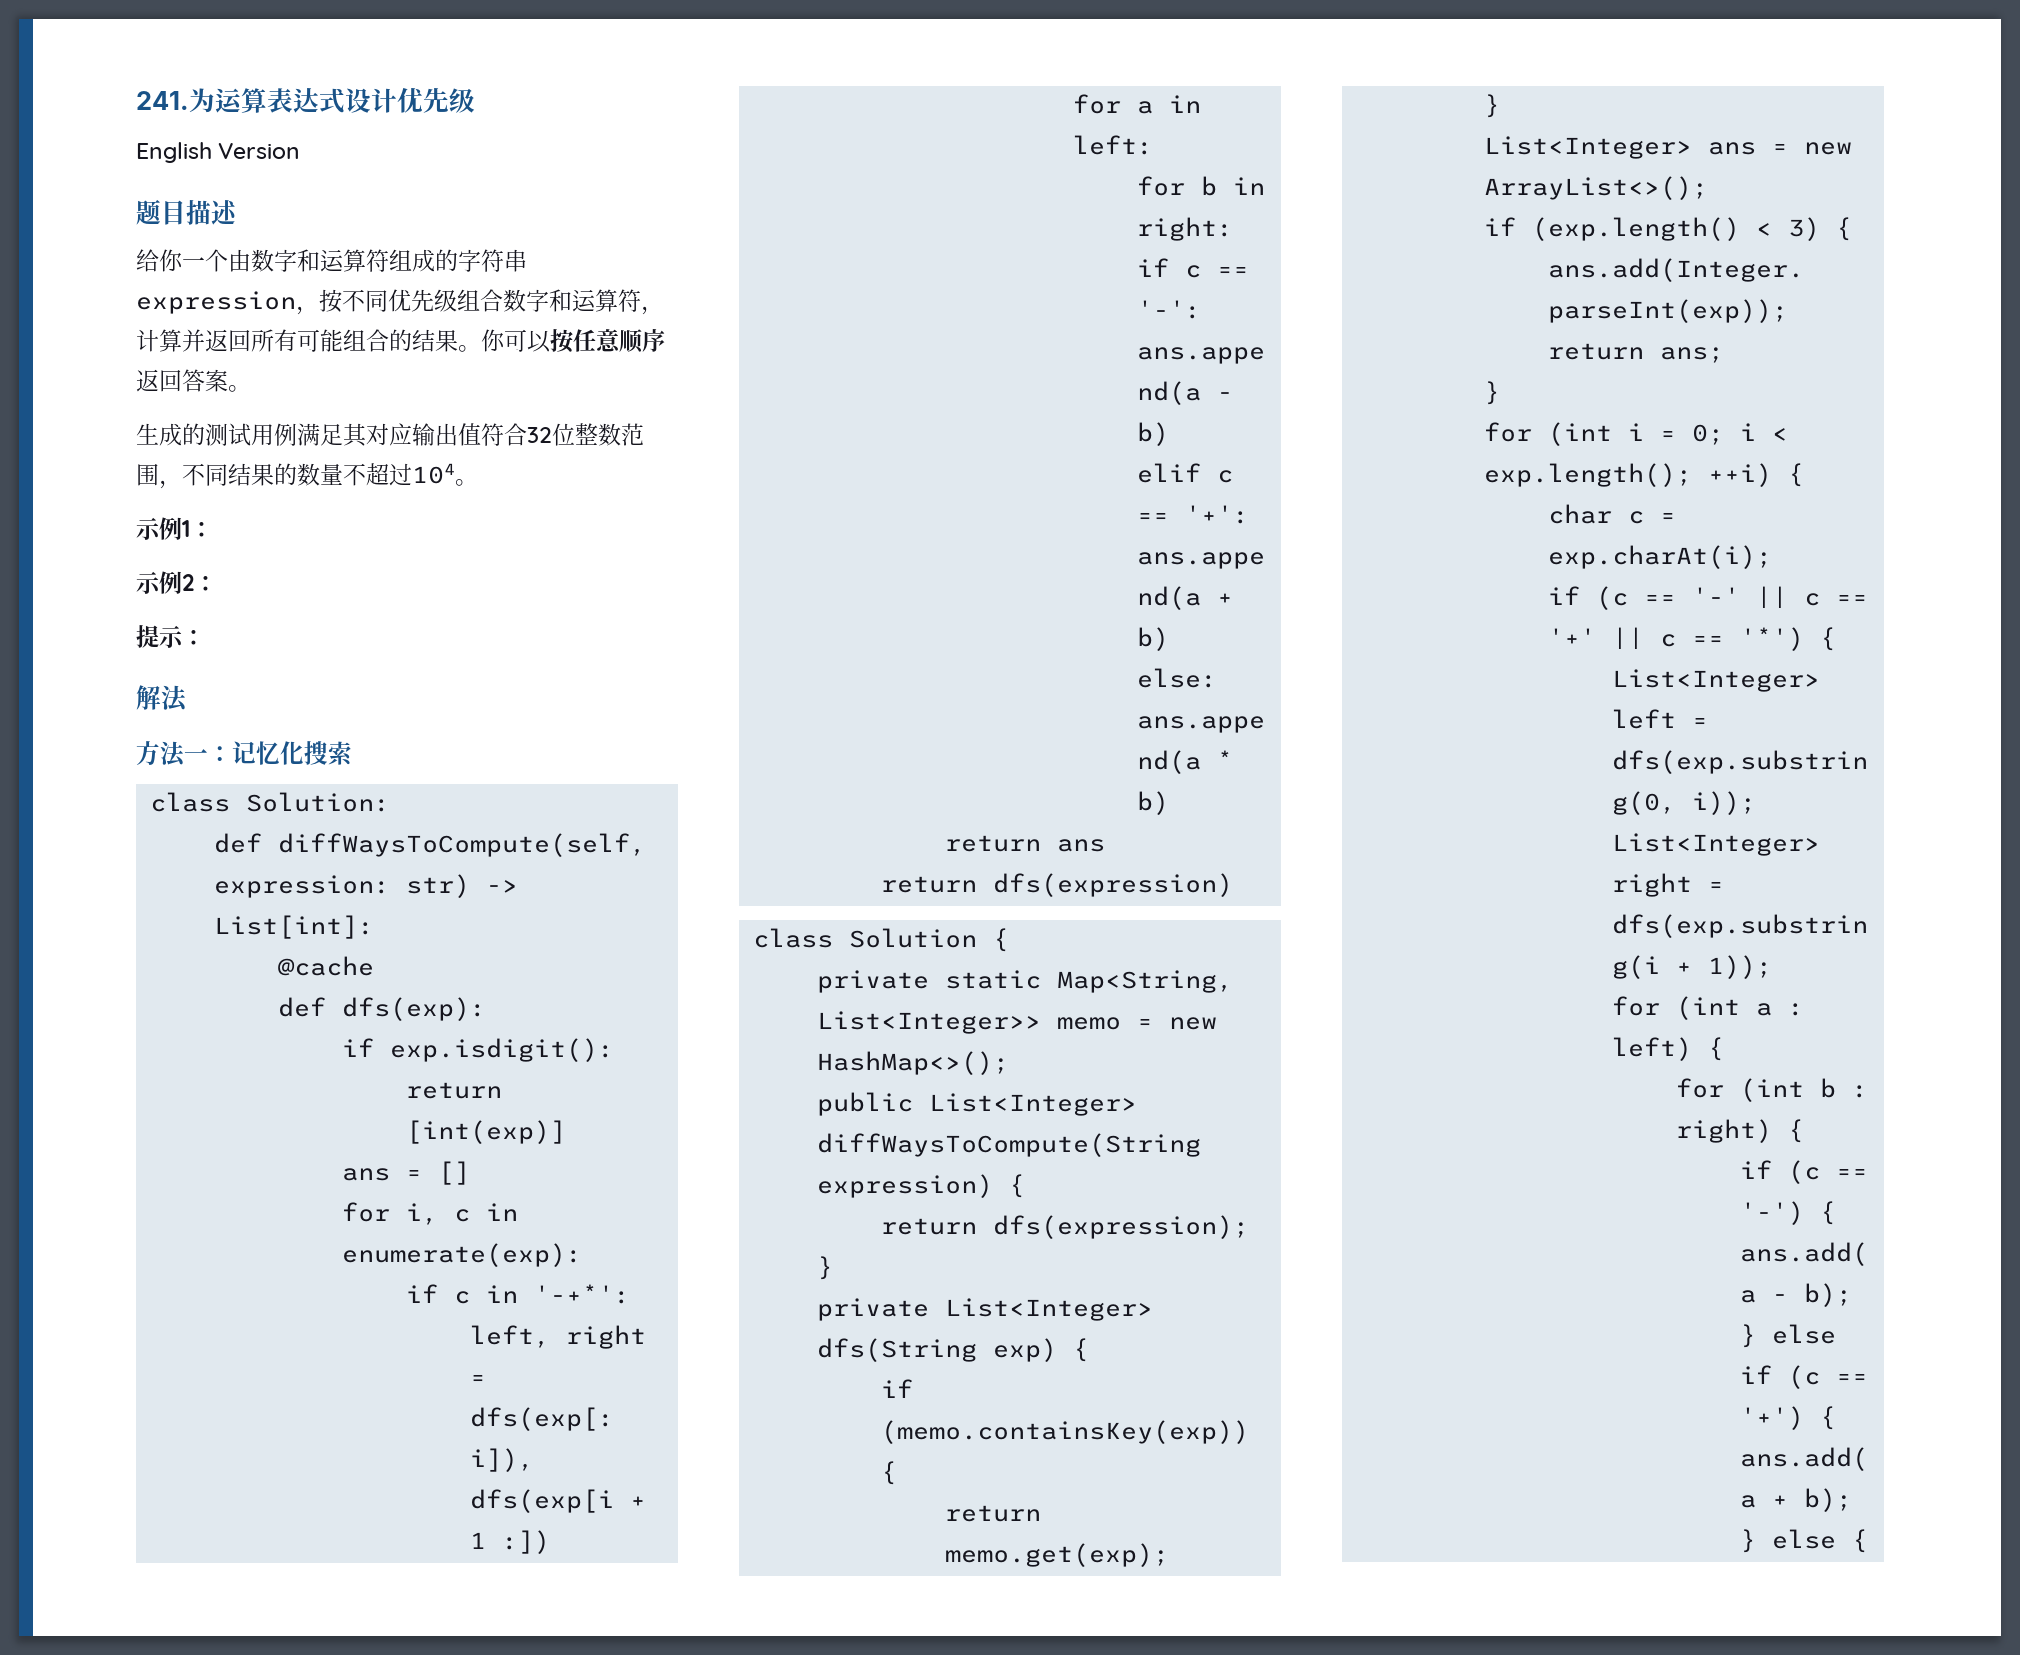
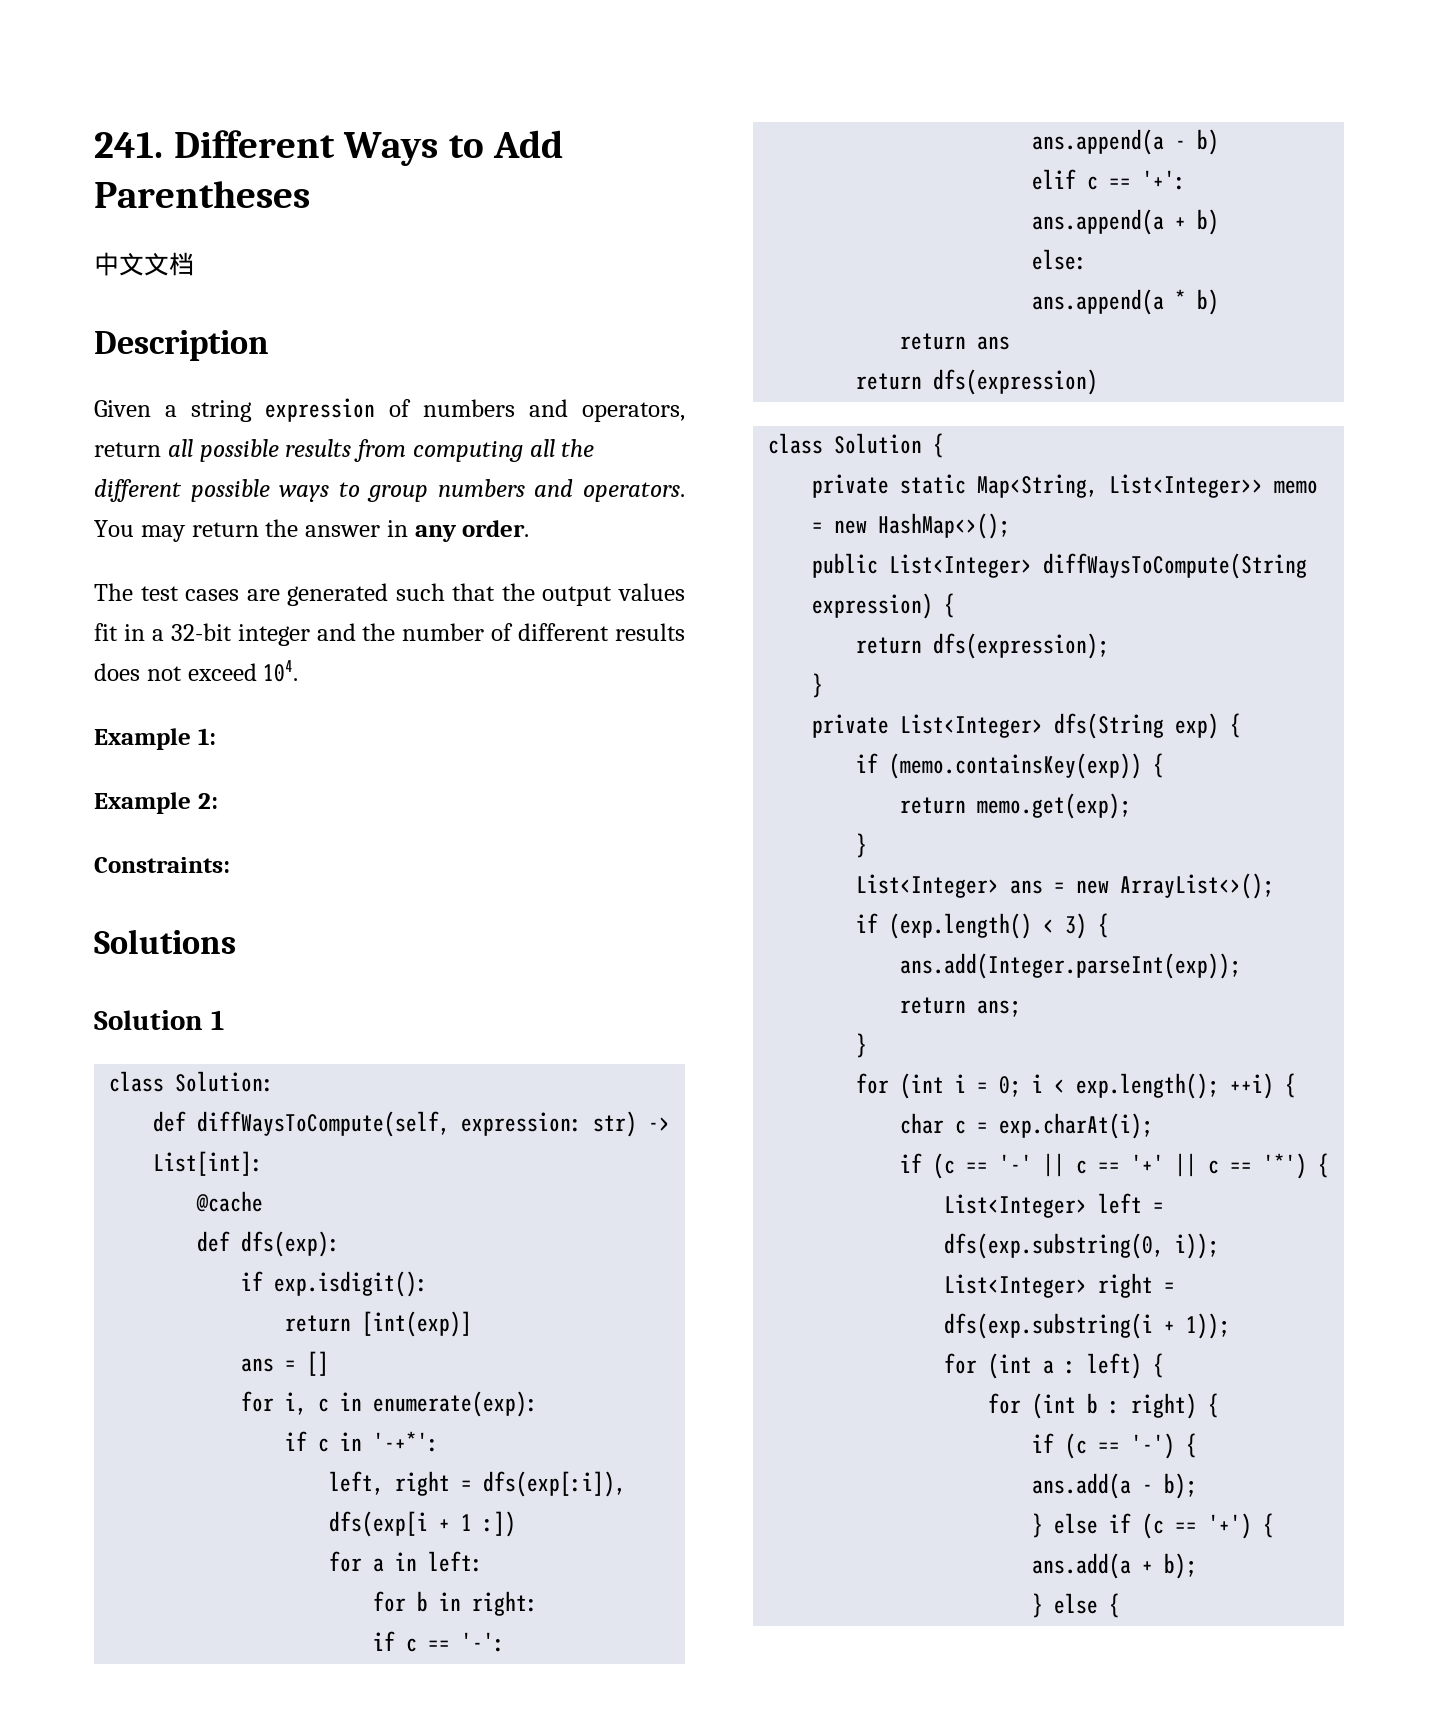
[189,87,475,114] [136,142,301,163] [136,199,238,225] [136,249,527,272] [136,289,664,315] [136,329,665,353] [136,369,251,392] [136,423,644,447] [136,463,478,489] [136,517,213,540] [136,571,217,594] [136,625,205,648] [136,685,188,712] [136,741,352,767] 为运算表达式设计优先级 // English Version // 题目描述 // 给你一个由数字和运算符组成的字符串expression，按不同优先级组合数字和运算符，计算并返回所有可能组合的结果。你可以按任意顺序返回答案。 // 生成的测试用例满足其对应输出值符合32位整数范围，不同结果的数量不超过104。 // 示例1： // 示例2： // 提示： // 解法 // 方法一：记忆化搜索 -> [173,130,564,166] [94,181,310,208] [94,252,194,276] [94,330,269,361] [94,398,685,422] [94,439,595,462] [94,479,685,502] [94,519,530,542] [94,583,685,606] [94,623,685,646] [94,660,299,682] [94,728,216,750] [94,792,218,814] [94,857,230,873] [94,929,236,954] [94,1010,224,1030] Different Ways to Add Parentheses // 中文文档 // Description // Given a string expression of numbers and operators, return all possible results from computing all the different possible ways to group numbers and operators. You may return the answer in any order. // The test cases are generated such that the output values fit in a 32-bit integer and the number of different results does not exceed 104. // Example 1: // Example 2: // Constraints: // Solutions // Solution 1

